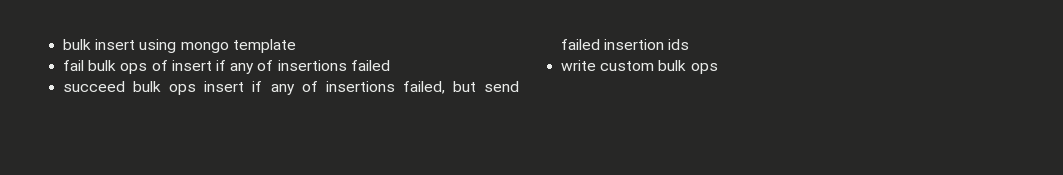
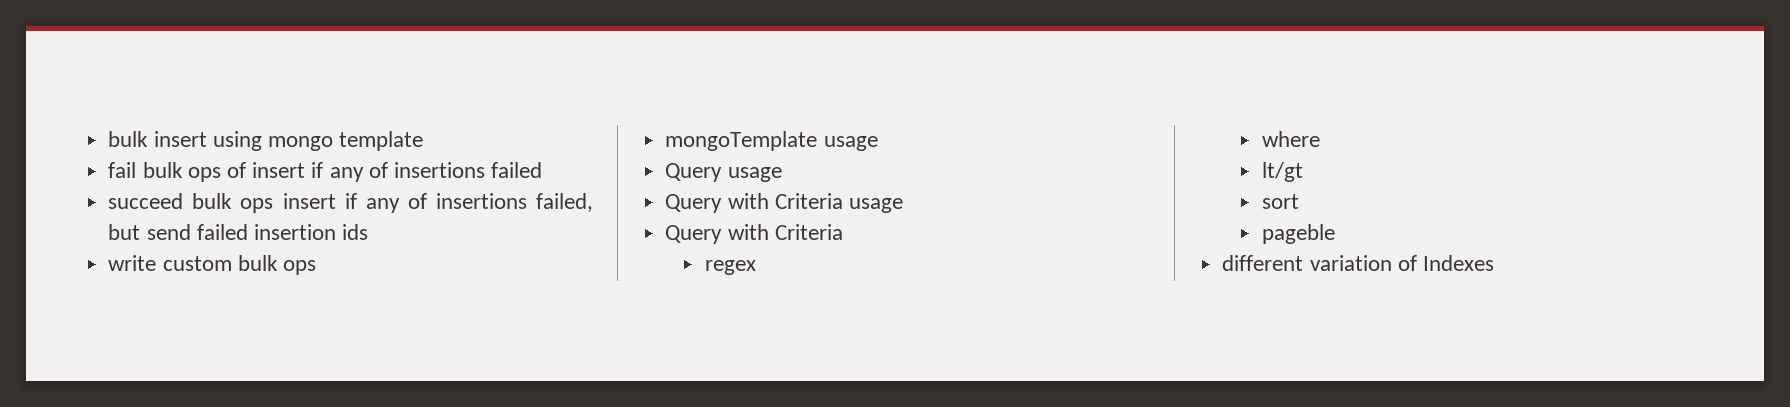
(718, 68) none -> [665,131,878,151] [665,163,782,182] [665,193,903,213] [665,224,843,244] [704,260,756,275] [1261,131,1320,147] [1261,162,1303,182] [1261,194,1299,209] [1261,224,1335,244] [1222,255,1494,271] // mongoTemplate usage // Query usage // Query with Criteria usage // Query with Criteria // regex // where // lt/gt // sort // pageble // different variation of Indexes

